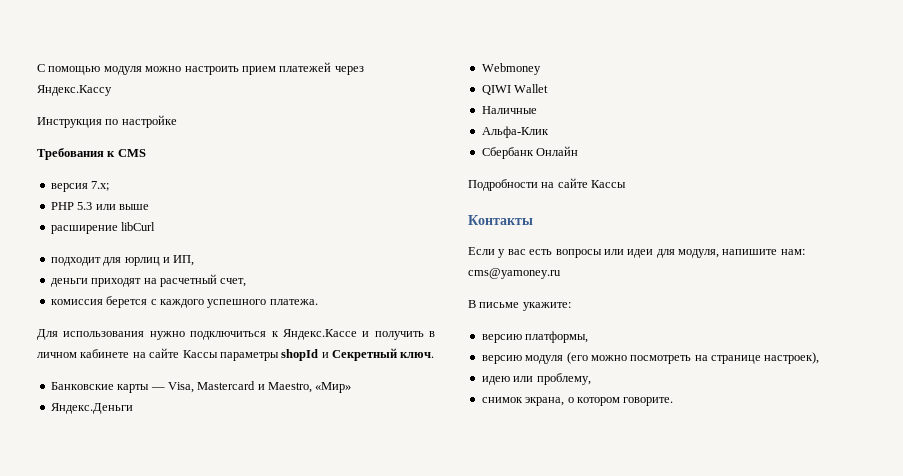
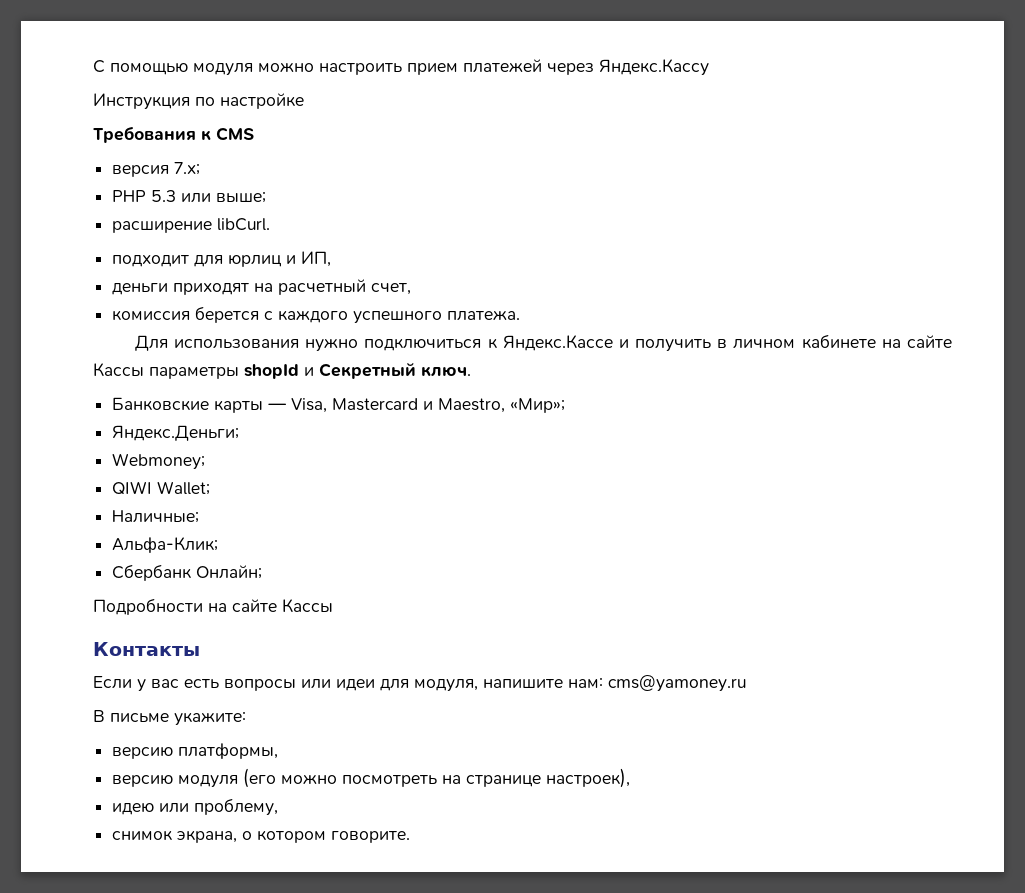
[118,204,149,210] выше -> [216,192,267,203] выше;
[121,222,156,231] libCurl -> [217,218,271,231] libCurl.
[315,382,352,393] [50,403,133,414] [481,63,541,75] [481,84,549,95] [481,106,537,114] [481,126,549,138] «Мир» // Яндекс.Деньги // Webmoney // QIWI Wallet // Наличные // Альфа-Клик -> [510,398,566,413] [112,425,240,441] [112,453,206,470] [112,481,211,495] [112,510,200,523] [112,536,219,553] «Мир»; // Яндекс.Деньги; // Webmoney; // QIWI Wallet; // Наличные; // Альфа-Клик;
[536,146,579,156] Онлайн -> [196,565,263,579] Онлайн;

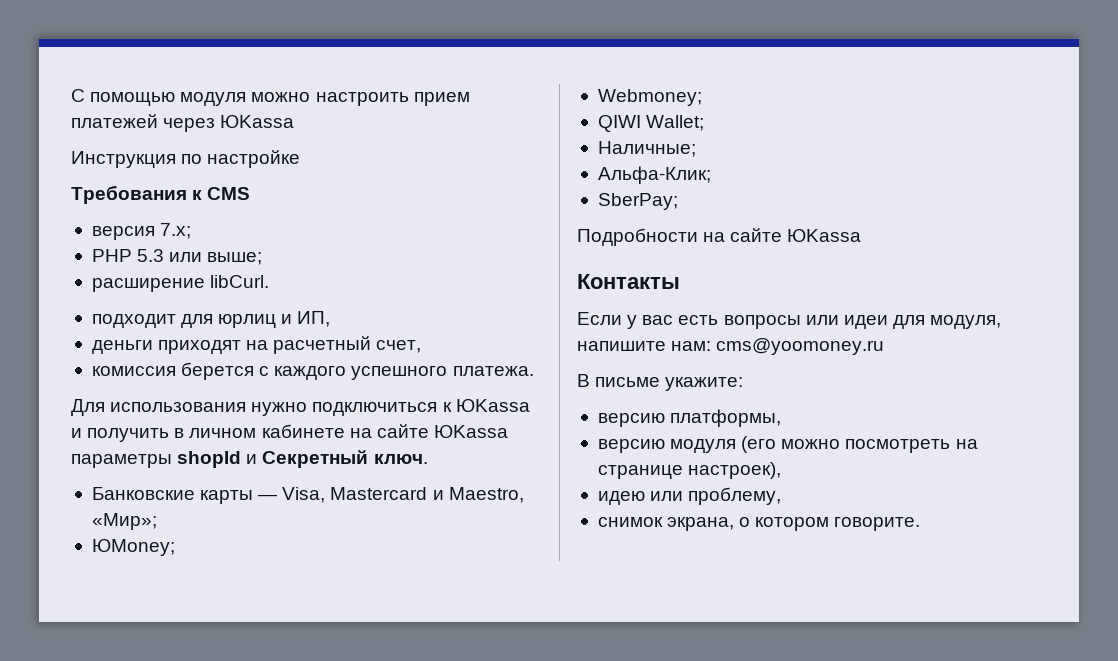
[599,58,709,76] Яндекс.Кассу -> [220,115,295,128] ЮKassa
[502,334,613,351] Яндекс.Кассе -> [455,399,530,412] ЮKassa
[93,362,144,377] Кассы -> [433,425,508,438] ЮKassa
[112,425,240,441] Яндекс.Деньги; -> [91,539,175,556] ЮMoney;
[112,564,263,581] Сбербанк Онлайн; -> [597,193,678,210] SberPay;
[282,598,333,613] Кассы -> [787,229,862,242] ЮKassa
[608,675,746,692] cms@yamoney.ru -> [716,338,885,355] cms@yoomoney.ru

